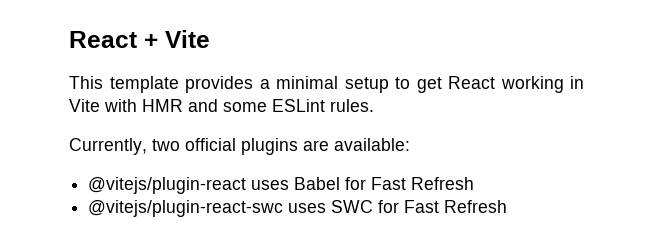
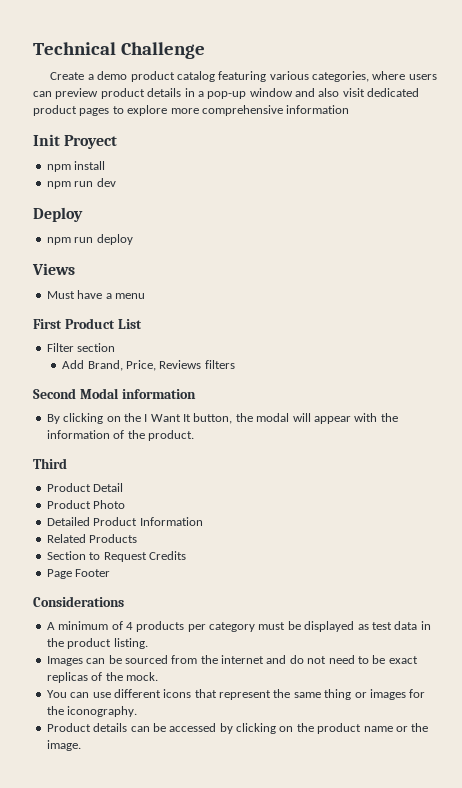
[69,30,210,48] [69,76,584,93] [69,99,374,112] [69,138,410,155] [88,177,475,194] [88,200,508,217] React + Vite // This template provides a minimal setup to get React working in Vite with HMR and some ESLint rules. // Currently, two official plugins are available: // @vitejs/plugin-react uses Babel for Fast Refresh // @vitejs/plugin-react-swc uses SWC for Fast Refresh -> [33,42,205,59] [50,71,437,82] [33,88,420,99] [33,105,350,116] [33,134,118,149] [46,161,106,172] [46,178,116,189] [33,207,83,222] [46,234,133,245] [32,263,75,275] [46,290,145,299] [33,318,142,329] [46,343,116,352] [62,360,235,371] [33,388,196,399] [46,413,398,424] [46,430,194,441] [33,458,67,469] [46,483,124,492] [46,500,126,509] [46,517,203,526] [46,534,138,543] [46,551,186,562] [46,569,111,579] [33,596,124,607] [46,621,431,632] [46,638,148,649] [46,655,418,666] [46,672,158,683] [46,689,426,700] [46,706,138,717] [46,723,429,734] [46,740,81,751] Technical Challenge // Create a demo product catalog featuring various categories, where users can preview product details in a pop-up window and also visit dedicated product pages to explore more comprehensive information // Init Proyect // npm install // npm run dev // Deploy // npm run deploy // Views // Must have a menu // First Product List // Filter section // Add Brand, Price, Reviews filters // Second Modal information // By clicking on the I Want It button, the modal will appear with the information of the product. // Third // Product Detail // Product Photo // Detailed Product Information // Related Products // Section to Request Credits // Page Footer // Considerations // A minimum of 4 products per category must be displayed as test data in the product listing. // Images can be sourced from the internet and do not need to be exact replicas of the mock. // You can use different icons that represent the same thing or images for the iconography. // Product details can be accessed by clicking on the product name or the image.

